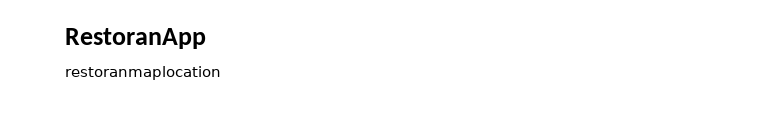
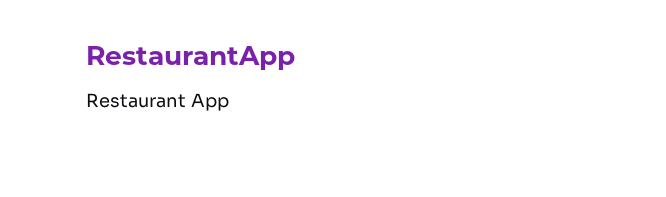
[65,28,206,49] [65,66,221,80] RestoranApp // restoranmaplocation -> [86,46,295,70] [86,93,229,111] RestaurantApp // Restaurant App

